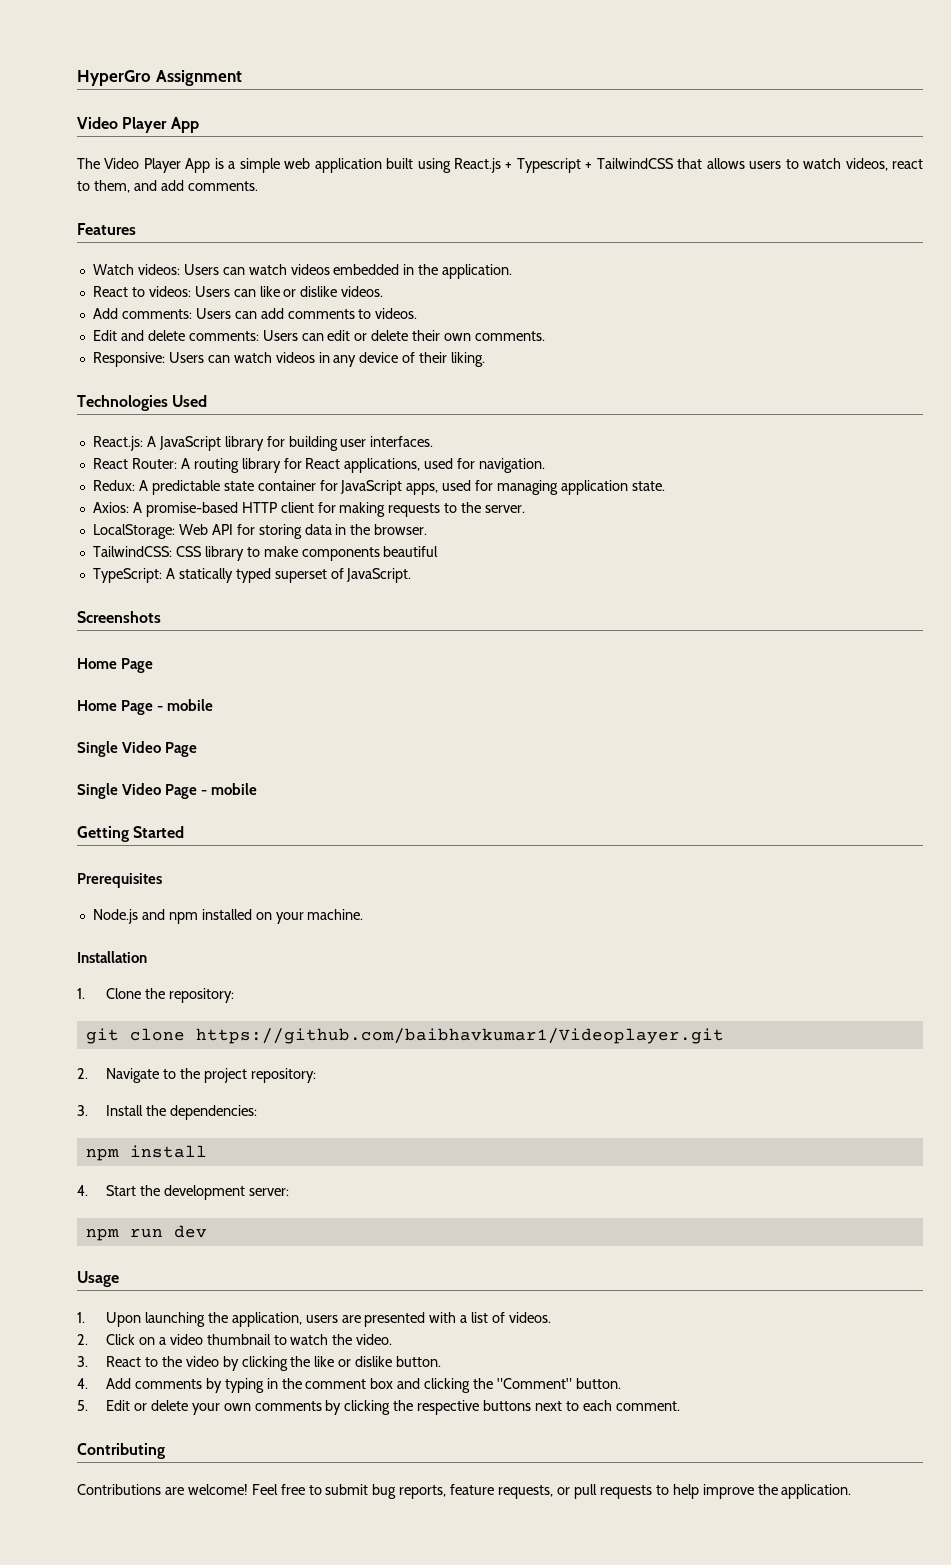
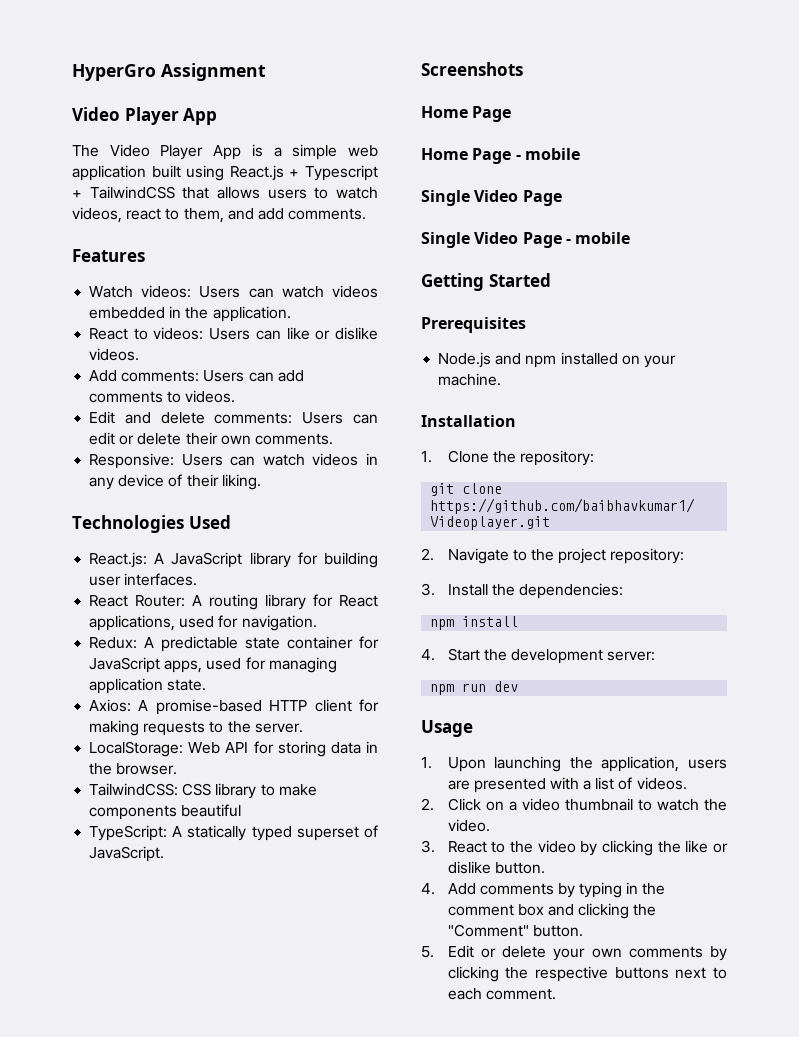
[77,1443,165,1459] [77,1484,852,1499] // Contributing // Contributions are welcome! Feel free to submit bug reports, feature requests, or pull requests to help improve the application. -> (556, 994) none

